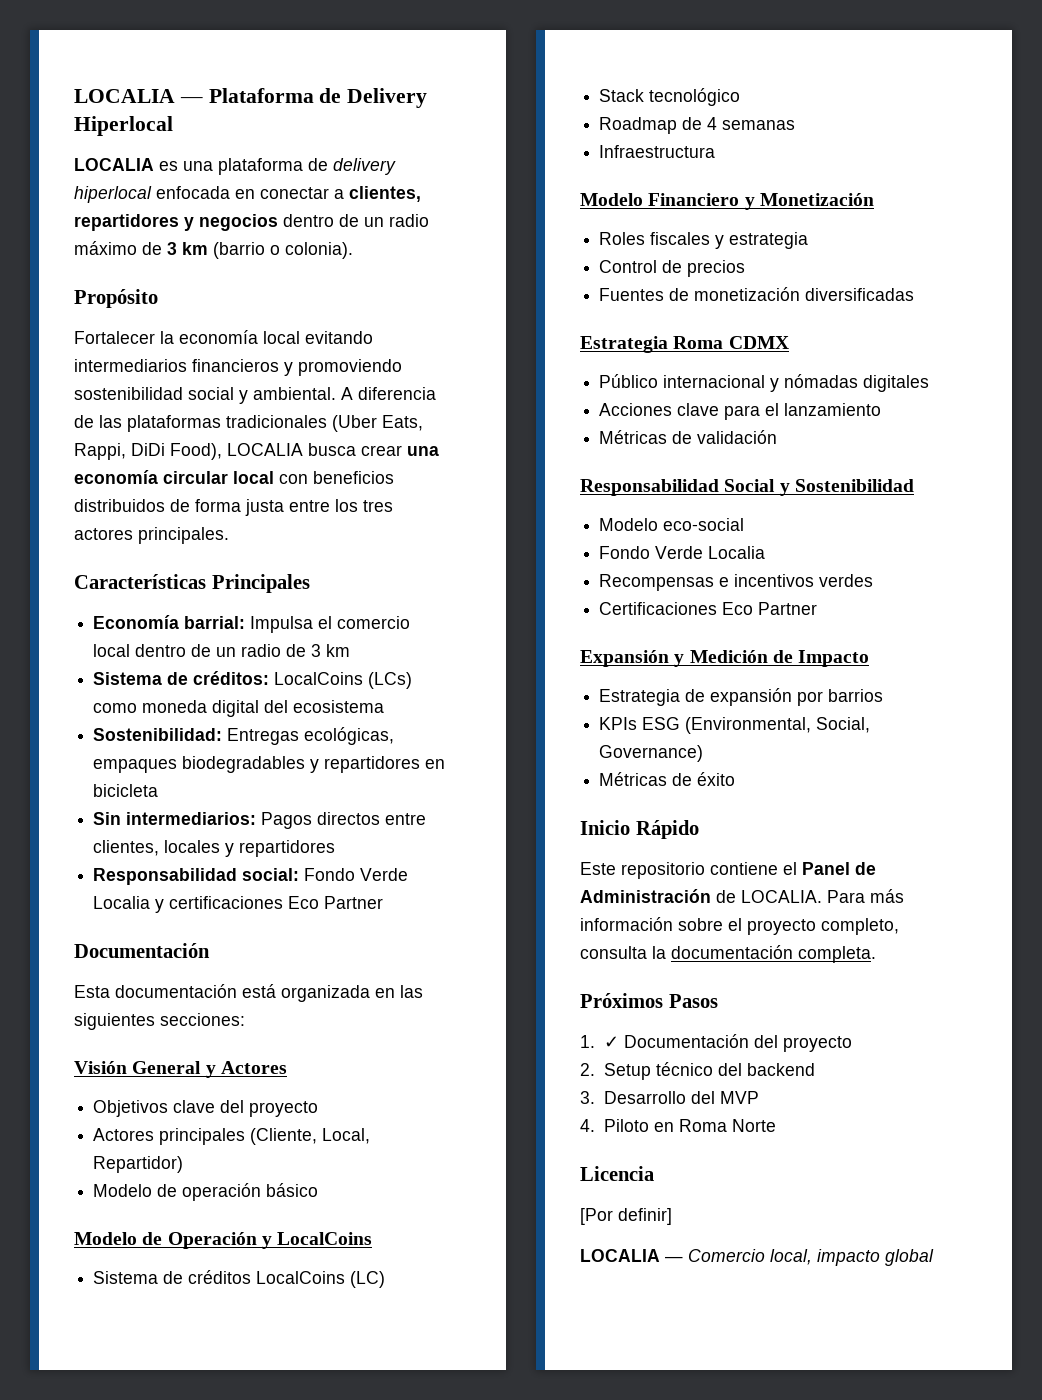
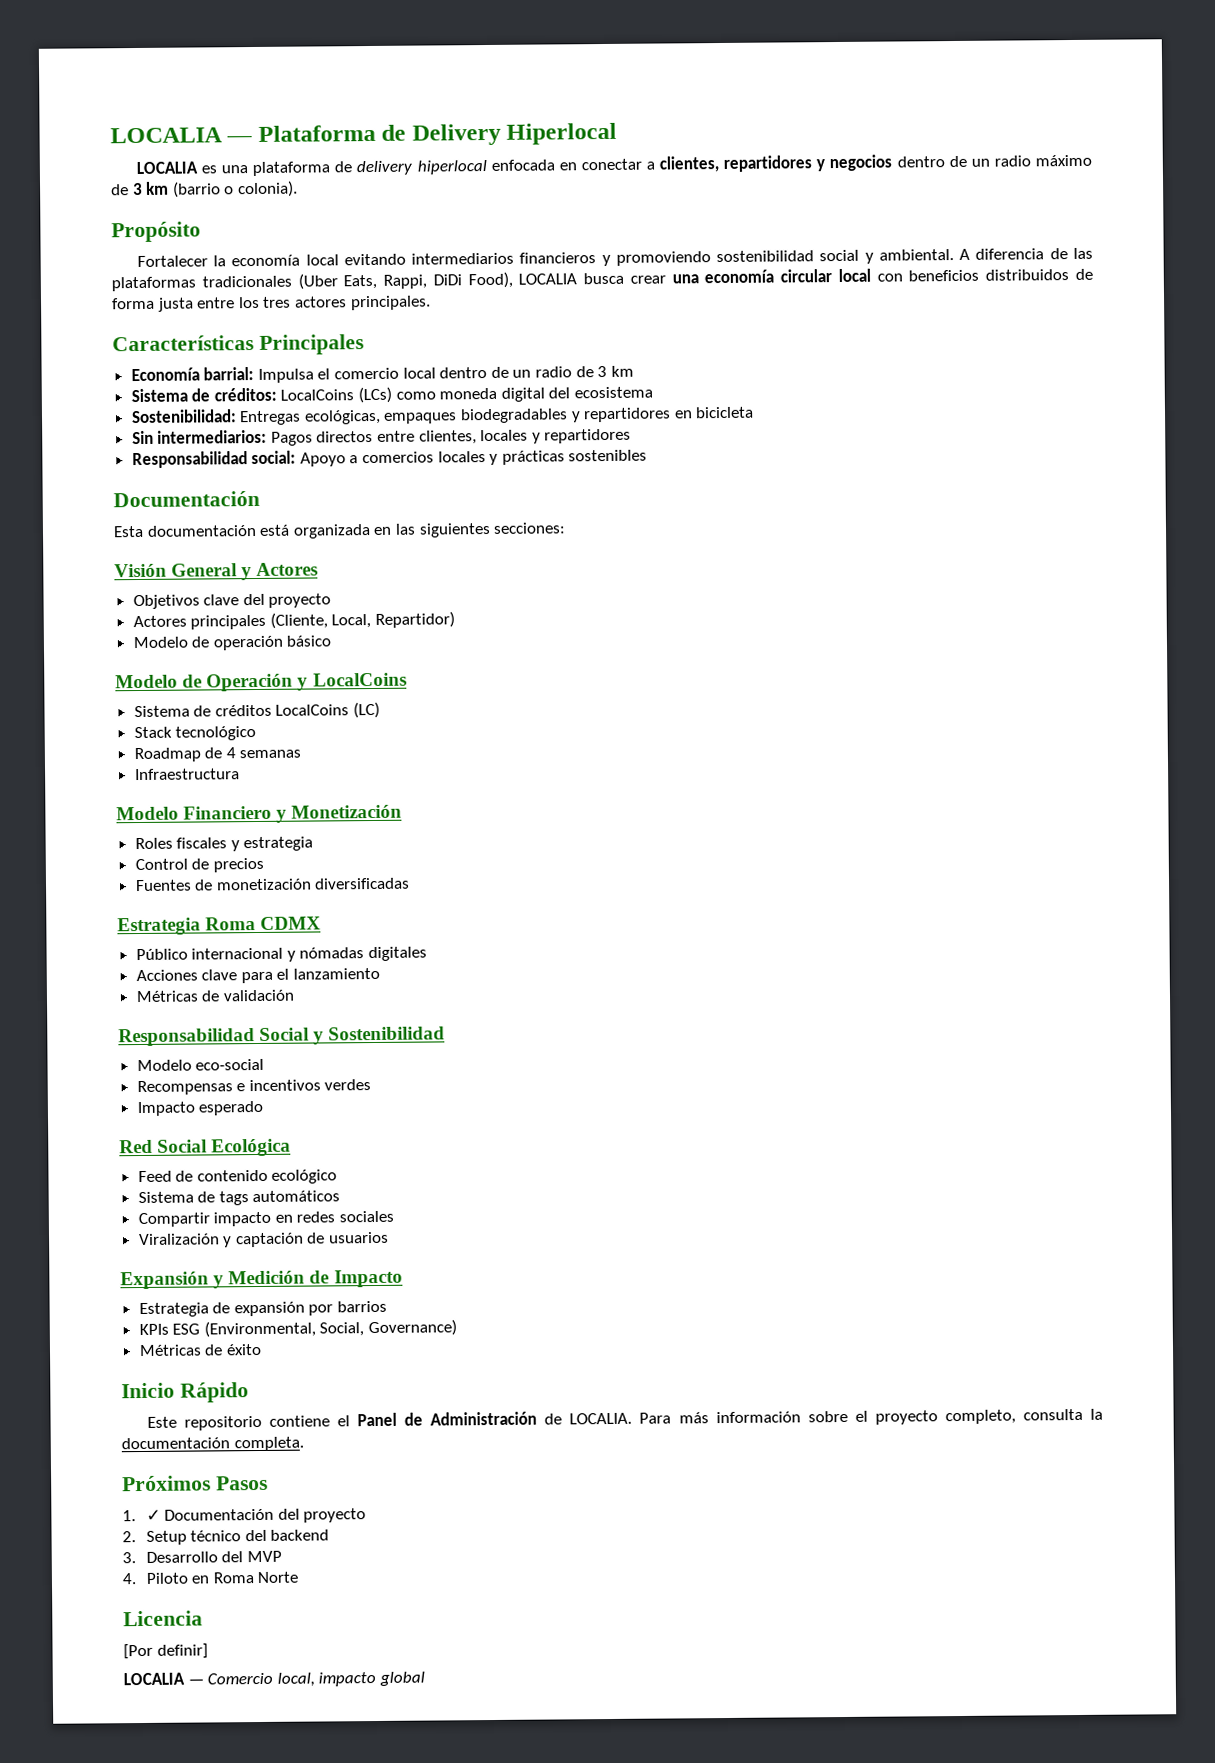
[304,868,409,881] [93,896,384,913] Fondo Verde Localia y certificaciones Eco Partner -> [299,449,648,467] Apoyo a comercios locales y prácticas sostenibles
[599,546,766,559] // Fondo Verde Localia -> (265, 1064) none
[599,602,818,615] Certificaciones Eco Partner -> [136,1100,264,1117] [119,1138,292,1157] [137,1169,338,1184] [137,1190,341,1206] [137,1210,395,1228] [137,1231,390,1248] Impacto esperado // Red Social Ecológica // Feed de contenido ecológico // Sistema de tags automáticos // Compartir impacto en redes sociales // Viralización y captación de usuarios

